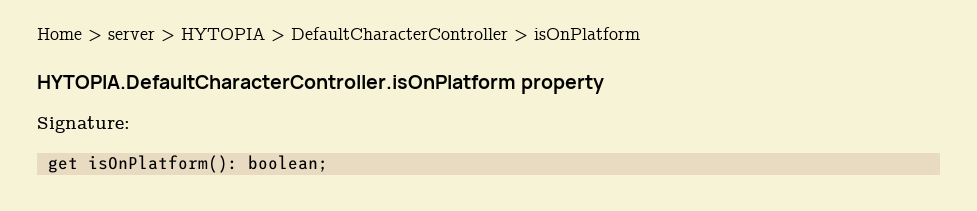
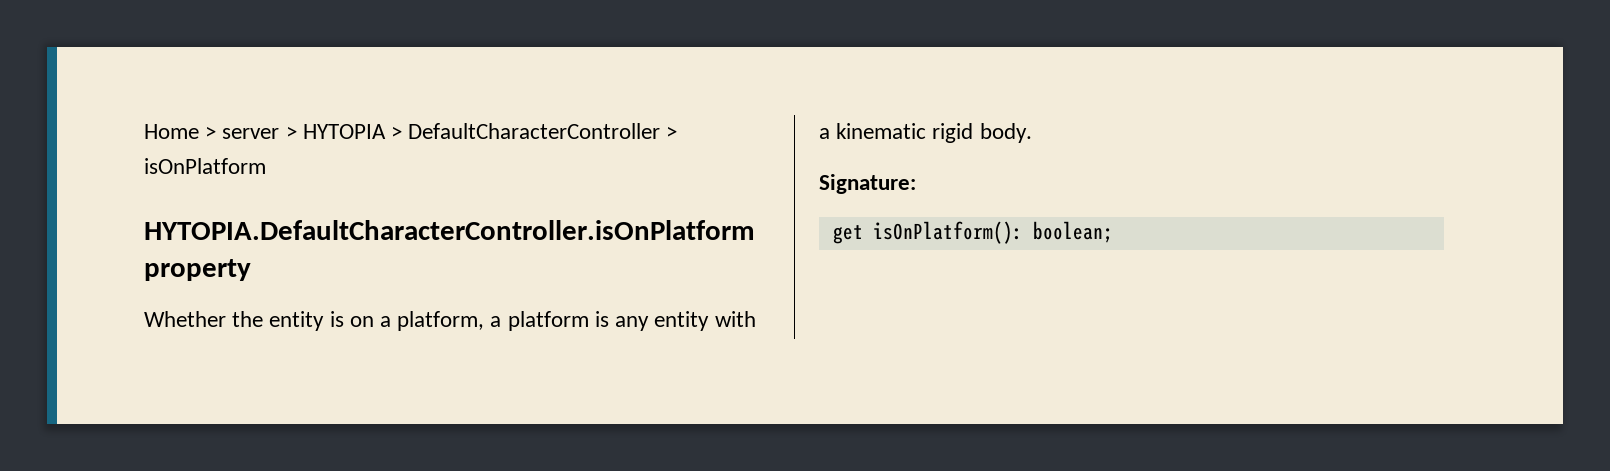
(605, 84) none -> [144,311,756,331] [819,123,1032,143] // Whether the entity is on a platform, a platform is any entity with a kinematic rigid body.

